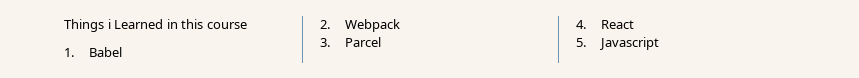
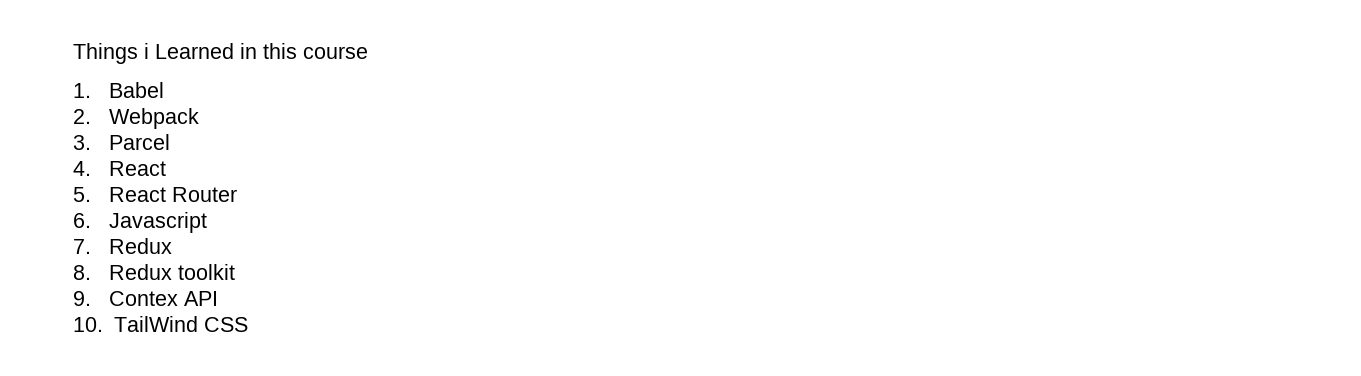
[598,37,659,50] Javascript -> [109,187,238,202] [73,212,208,233] [73,238,173,254] [73,264,236,280] [73,291,219,306] [73,316,248,332] React Router // 6. Javascript // 7. Redux // 8. Redux toolkit // 9. Contex API // 10. TailWind CSS

